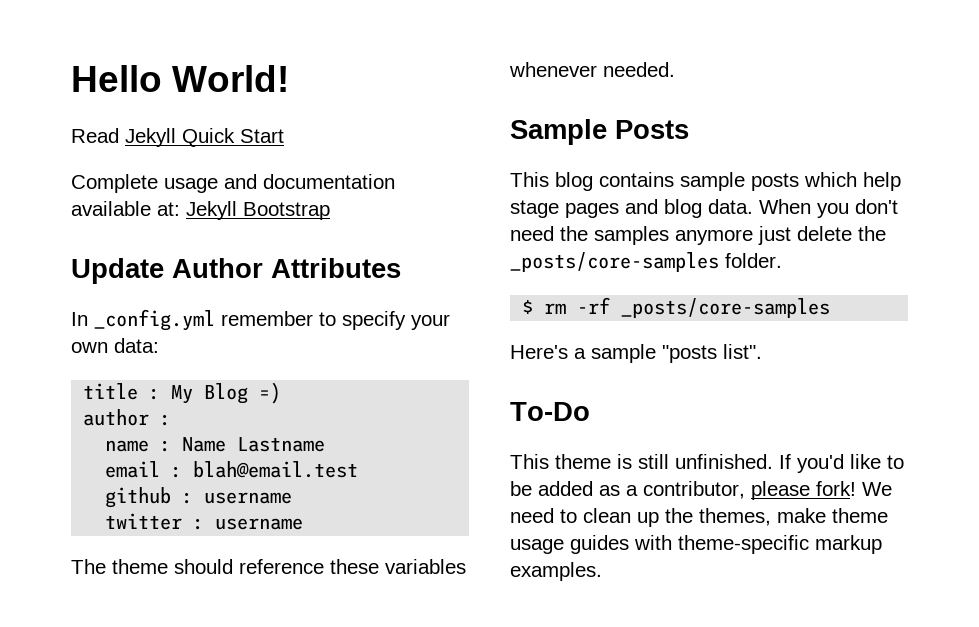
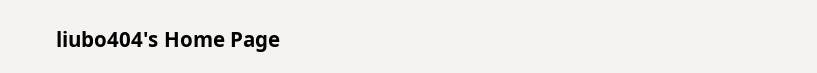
[71,65,289,92] [71,128,284,147] [71,174,395,193] [71,201,330,220] [71,258,401,284] [71,309,450,331] [71,338,159,353] [83,382,282,404] [83,409,172,426] [105,437,326,452] [105,461,359,478] [105,487,293,508] [105,513,304,530] [71,559,466,574] [509,62,675,77] [510,119,689,145] [510,172,901,191] [510,199,898,218] [510,226,886,245] [510,252,782,272] [522,297,831,318] [510,344,762,363] [510,402,590,421] [510,454,904,473] [510,481,892,500] [510,508,888,527] [510,535,882,554] [510,562,602,581] Hello World! // Read Jekyll Quick Start // Complete usage and documentation available at: Jekyll Bootstrap // Update Author Attributes // In _config.yml remember to specify your own data: // title : My Blog =) // author : // name : Name Lastname // email : blah@email.test // github : username // twitter : username // The theme should reference these variables whenever needed. // Sample Posts // This blog contains sample posts which help stage pages and blog data. When you don't need the samples anymore just delete the _posts/core-samples folder. // $ rm -rf _posts/core-samples // Here's a sample "posts list". // To-Do // This theme is still unfinished. If you'd like to be added as a contributor, please fork! We need to clean up the themes, make theme usage guides with theme-specific markup examples. -> [56,31,281,52] liubo404's Home Page

